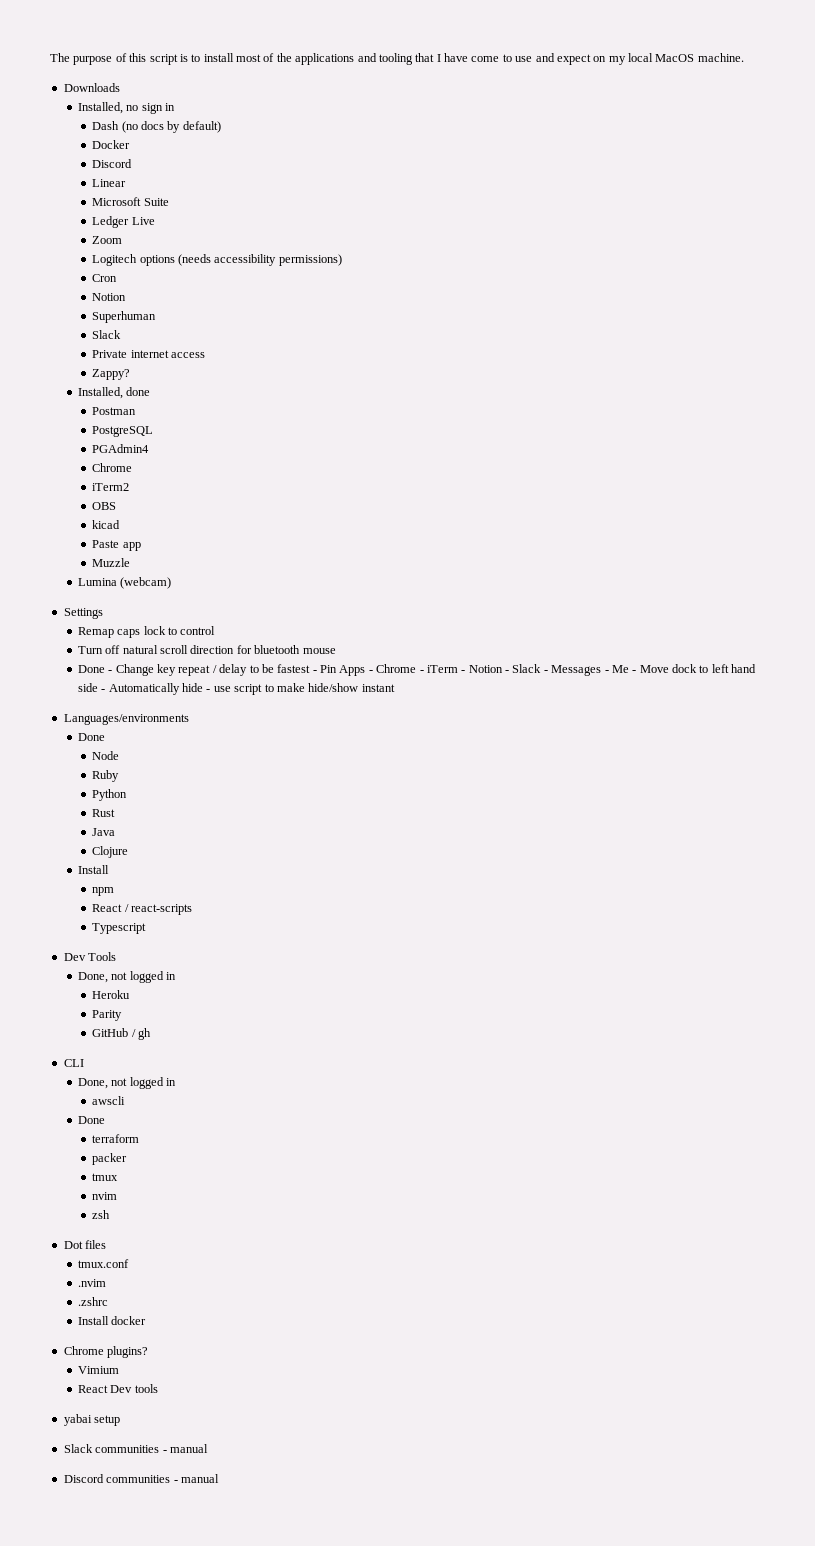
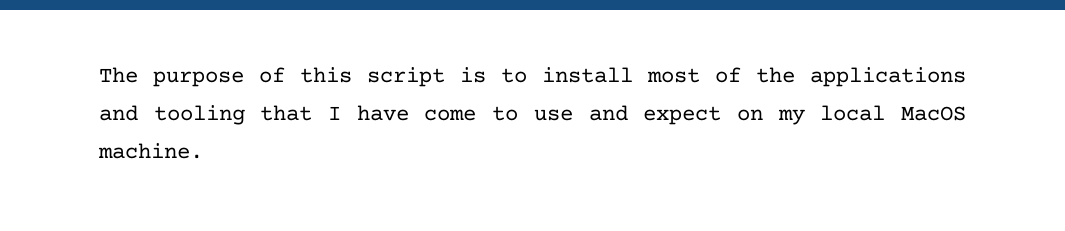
[63,83,120,92] [77,102,176,114] [92,121,221,133] [92,140,131,149] [92,159,133,168] [92,179,127,187] [92,197,169,206] [92,216,155,228] [92,236,123,244] [92,254,342,266] [92,274,118,282] [92,293,127,301] [92,311,157,323] [92,330,122,339] [92,350,205,358] [92,369,131,380] [77,387,151,399] [92,407,137,415] [92,426,154,437] [92,444,150,453] [92,463,133,472] [92,483,130,491] [92,502,117,510] [92,520,121,529] [92,540,141,551] [92,558,131,567] [77,577,172,589] [63,608,103,619] [77,626,216,638] [77,645,336,654] [77,664,757,676] [77,683,395,695] [63,714,189,725] [77,733,105,741] [92,751,120,760] [92,770,120,782] [92,789,128,801] [92,809,116,817] [92,828,116,836] [92,846,129,858] [77,865,109,874] [92,887,115,896] [92,904,192,915] [92,923,147,934] [63,952,117,961] [77,971,177,983] [92,990,131,999] [92,1010,123,1021] [92,1028,151,1040] [63,1059,84,1067] [77,1077,177,1089] [92,1096,126,1105] [77,1116,105,1124] [92,1134,140,1143] [92,1153,128,1165] [92,1173,119,1181] [92,1192,118,1200] [92,1210,111,1219] [63,1240,107,1249] [77,1259,129,1268] [77,1279,106,1287] [77,1297,108,1306] [77,1316,147,1325] [63,1346,149,1358] [77,1366,119,1374] [77,1384,158,1393] [63,1414,121,1426] [63,1444,208,1453] [63,1474,219,1483] // Downloads // Installed, no sign in // Dash (no docs by default) // Docker // Discord // Linear // Microsoft Suite // Ledger Live // Zoom // Logitech options (needs accessibility permissions) // Cron // Notion // Superhuman // Slack // Private internet access // Zappy? // Installed, done // Postman // PostgreSQL // PGAdmin4 // Chrome // iTerm2 // OBS // kicad // Paste app // Muzzle // Lumina (webcam) // Settings // Remap caps lock to control // Turn off natural scroll direction for bluetooth mouse // Done - Change key repeat / delay to be fastest - Pin Apps - Chrome - iTerm - Notion - Slack - Messages - Me - Move dock to left hand side - Automatically hide - use script to make hide/show instant // Languages/environments // Done // Node // Ruby // Python // Rust // Java // Clojure // Install // npm // React / react-scripts // Typescript // Dev Tools // Done, not logged in // Heroku // Parity // GitHub / gh // CLI // Done, not logged in // awscli // Done // terraform // packer // tmux // nvim // zsh // Dot files // tmux.conf // .nvim // .zshrc // Install docker // Chrome plugins? // Vimium // React Dev tools // yabai setup // Slack communities - manual // Discord communities - manual -> (203, 151) none

